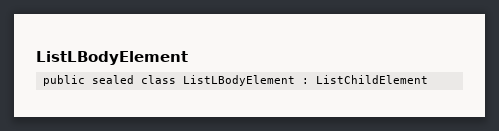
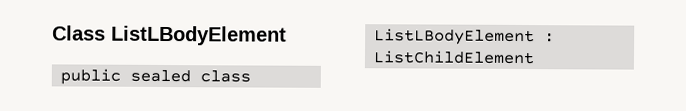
(36, 58) none -> [52,25,106,41] Class

